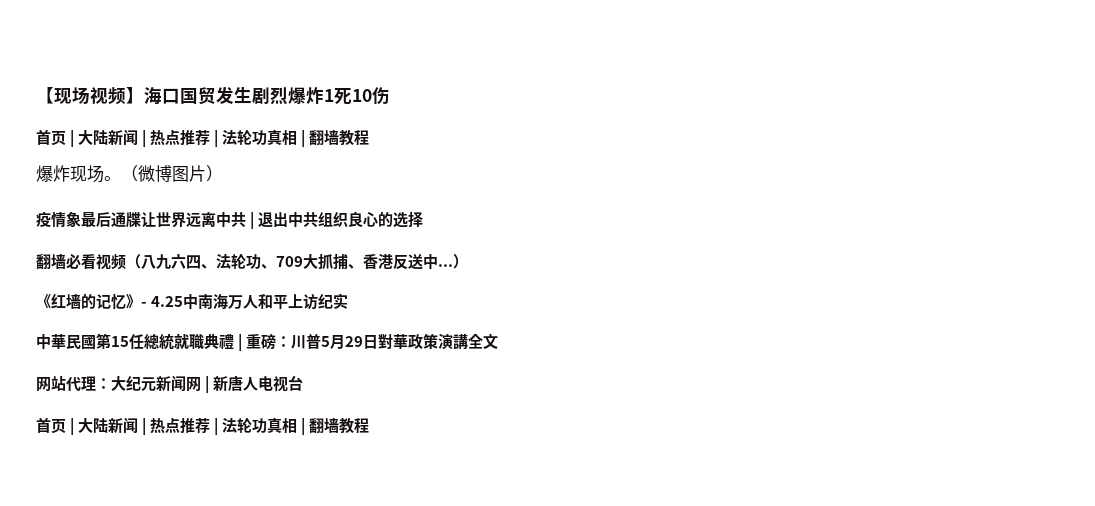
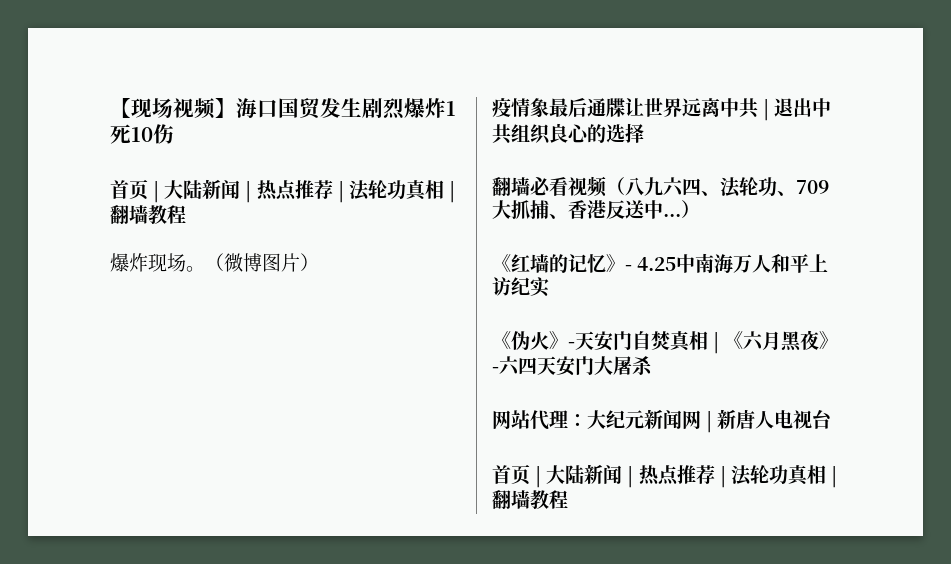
[36,333,499,352] 中華民國第15任總統就職典禮 | 重磅：川普5月29日對華政策演講全文 -> [492,330,839,354] [492,356,652,376] 《伪火》-天安门自焚真相 | 《六月黑夜》-六四天安门大屠杀

